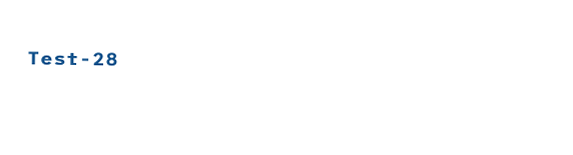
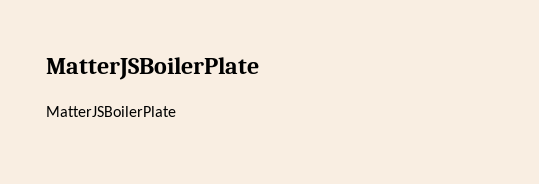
[27,51,119,67] Test-28 -> [46,57,259,80] [46,106,176,117] MatterJSBoilerPlate // MatterJSBoilerPlate

